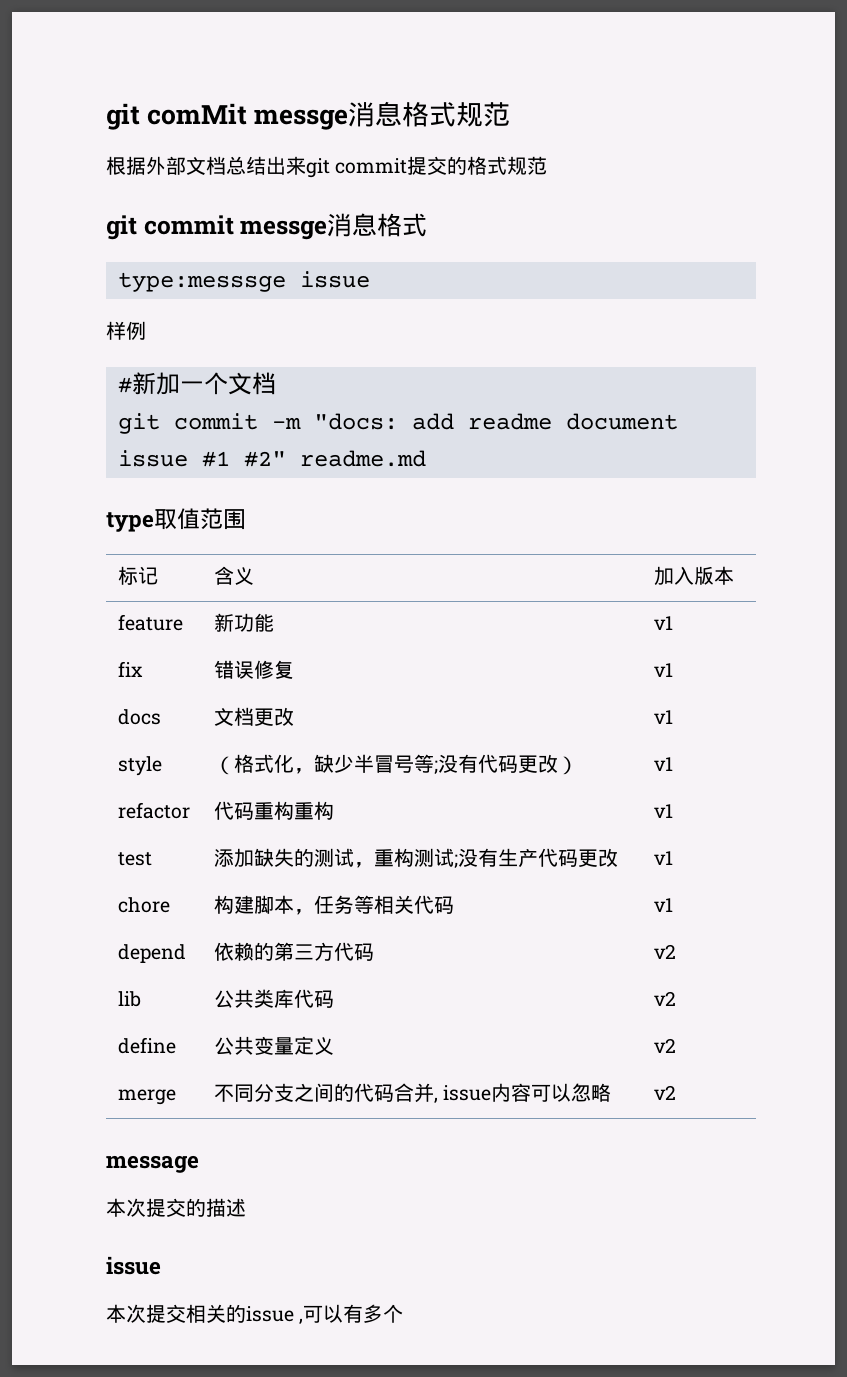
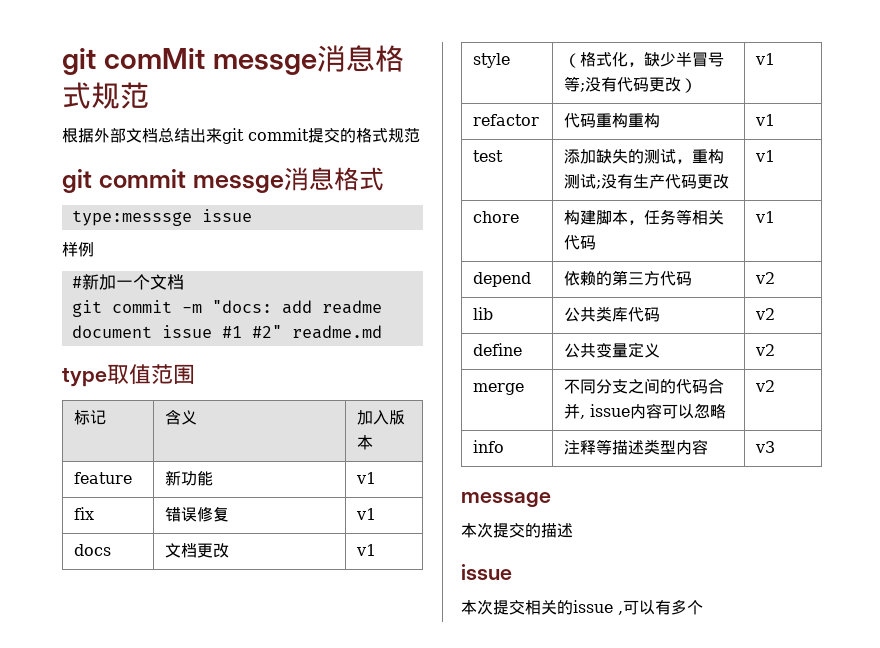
(676, 1092) none -> [473,440,505,453] [564,439,709,455] [755,441,776,453] // info | 注释等描述类型内容 | v3

